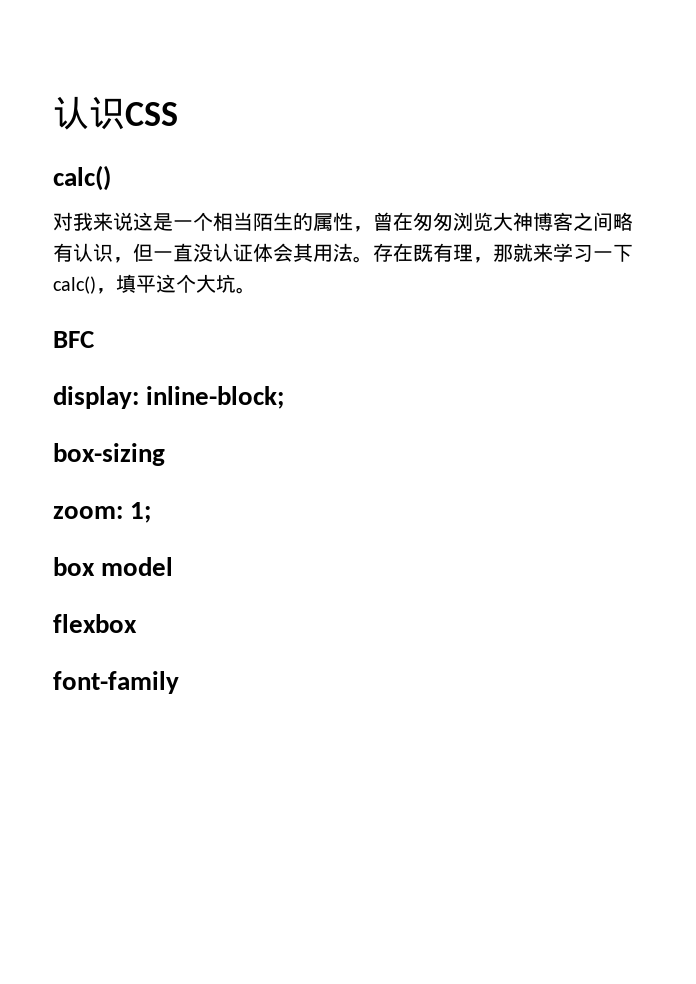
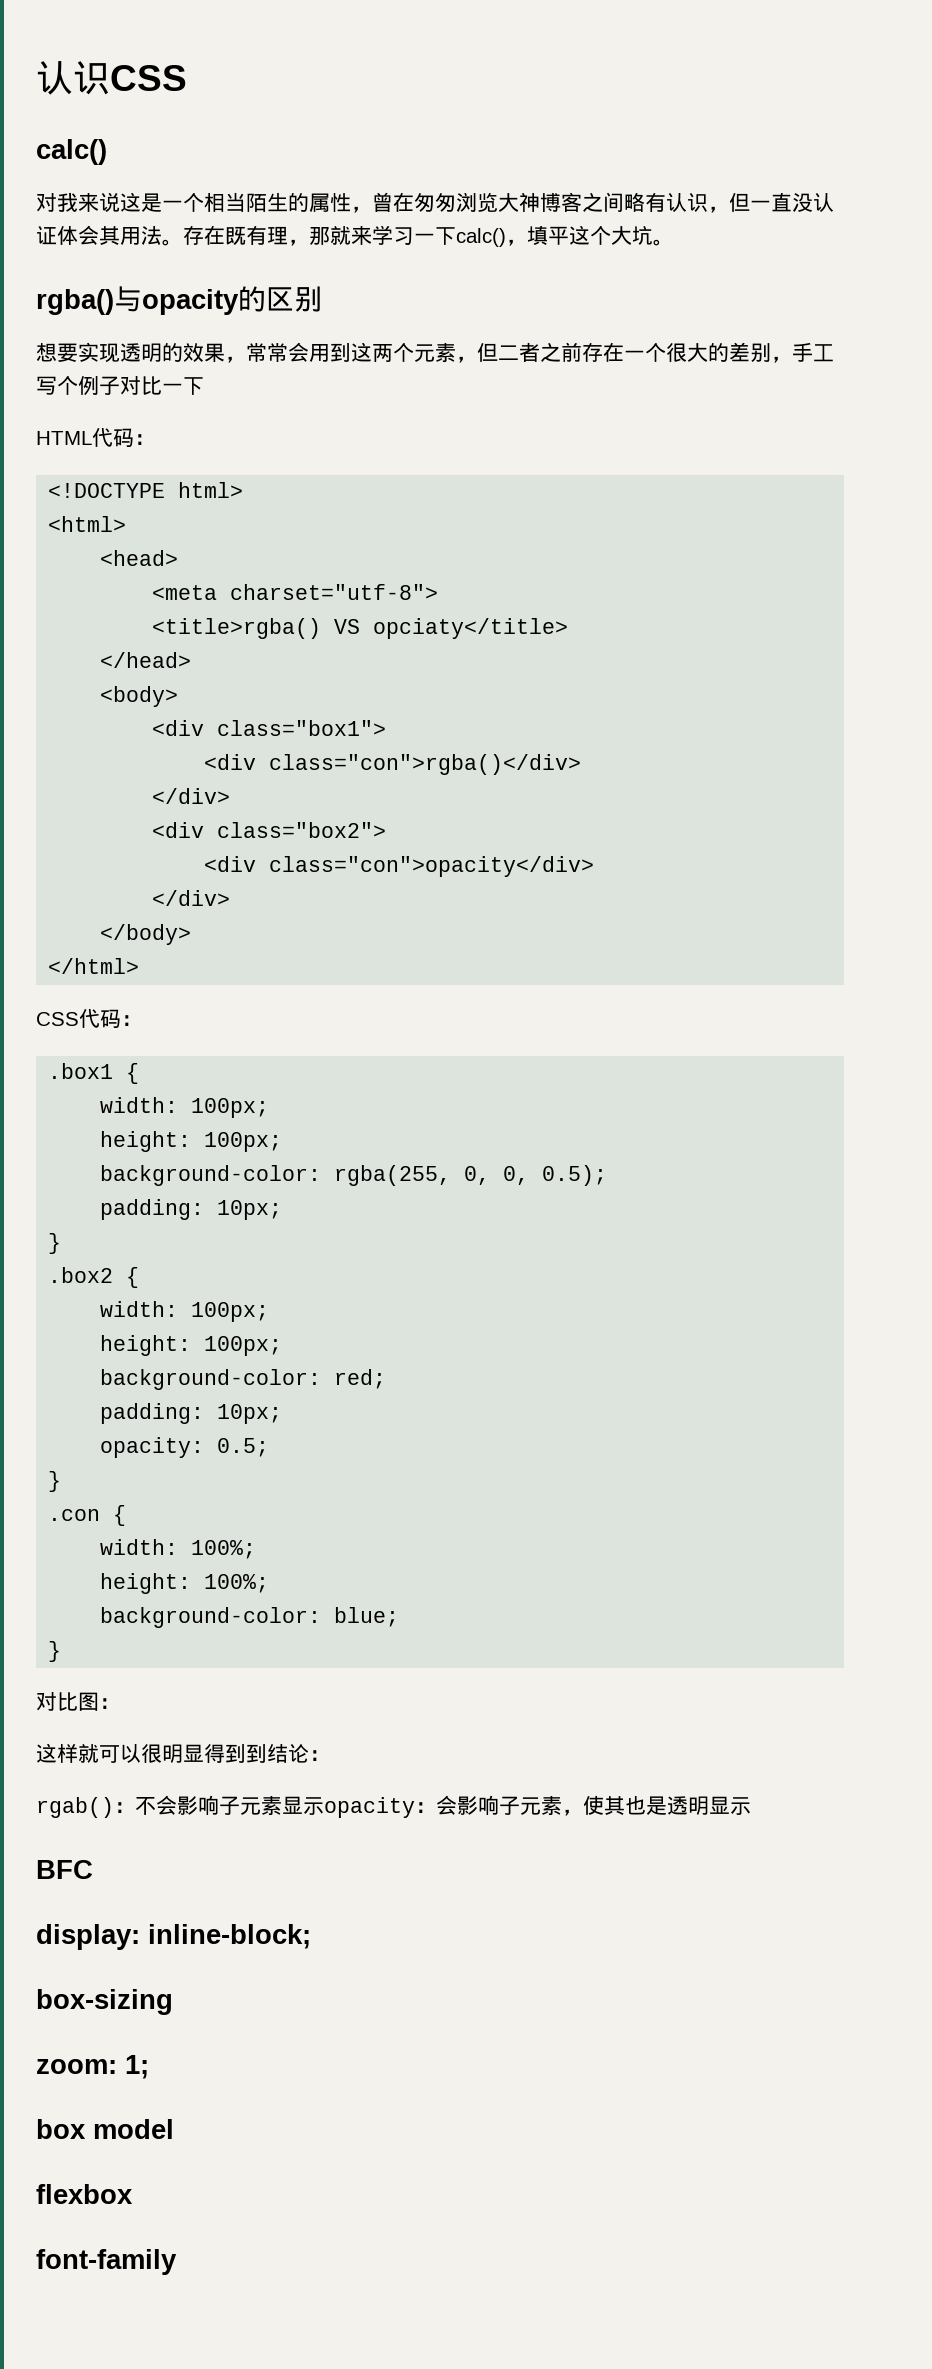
(256, 290) none -> [36,286,322,315] [36,342,834,363] [36,376,204,396] [36,428,155,447] [48,482,244,498] [48,516,127,532] [100,550,179,566] [152,584,439,600] [152,618,569,639] [100,652,192,668] [100,686,179,707] [152,720,387,736] [204,754,582,775] [152,788,231,804] [152,822,387,838] [204,856,595,877] [152,890,231,906] [100,924,192,945] [48,958,140,974] [36,1009,142,1028] [48,1063,140,1084] [100,1097,270,1118] [100,1131,283,1152] [100,1165,608,1186] [100,1199,283,1220] [48,1233,62,1254] [48,1267,140,1288] [100,1301,270,1322] [100,1335,283,1356] [100,1369,387,1390] [100,1403,283,1424] [100,1437,270,1458] [48,1471,62,1492] [48,1505,127,1526] [100,1539,257,1559] [100,1573,270,1594] [100,1607,400,1628] [48,1641,62,1662] [36,1692,120,1711] [36,1743,330,1763] [36,1795,751,1818] // rgba()与opacity的区别 // 想要实现透明的效果，常常会用到这两个元素，但二者之前存在一个很大的差别，手工写个例子对比一下 // HTML代码： // <!DOCTYPE html> // <html> // <head> // <meta charset="utf-8"> // <title>rgba() VS opciaty</title> // </head> // <body> // <div class="box1"> // <div class="con">rgba()</div> // </div> // <div class="box2"> // <div class="con">opacity</div> // </div> // </body> // </html> // CSS代码： // .box1 { // width: 100px; // height: 100px; // background-color: rgba(255, 0, 0, 0.5); // padding: 10px; // } // .box2 { // width: 100px; // height: 100px; // background-color: red; // padding: 10px; // opacity: 0.5; // } // .con { // width: 100%; // height: 100%; // background-color: blue; // } // 对比图： // 这样就可以很明显得到到结论： // rgab()：不会影响子元素显示opacity：会影响子元素，使其也是透明显示

